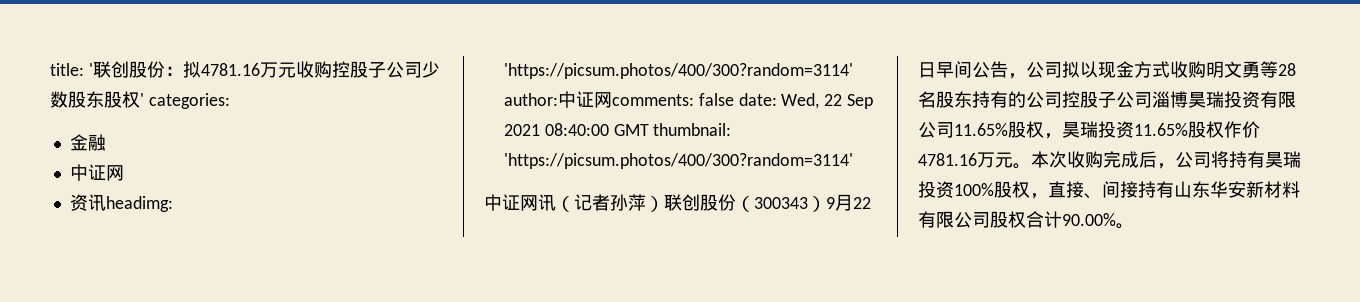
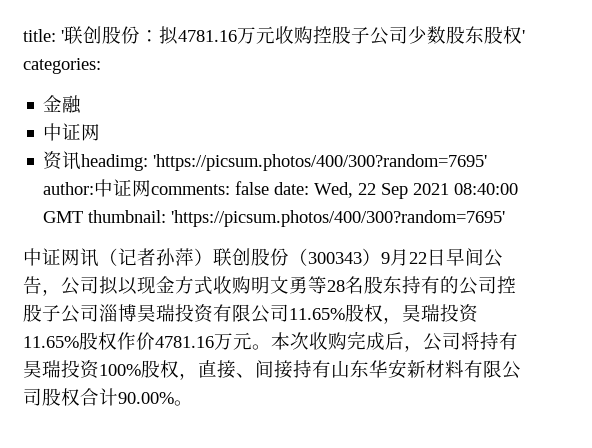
[503,63,853,79] 'https://picsum.photos/400/300?random=3114' -> [153,154,488,171] 'https://picsum.photos/400/300?random=7695'
[503,153,853,169] 'https://picsum.photos/400/300?random=3114' -> [171,210,506,227] 'https://picsum.photos/400/300?random=7695'

